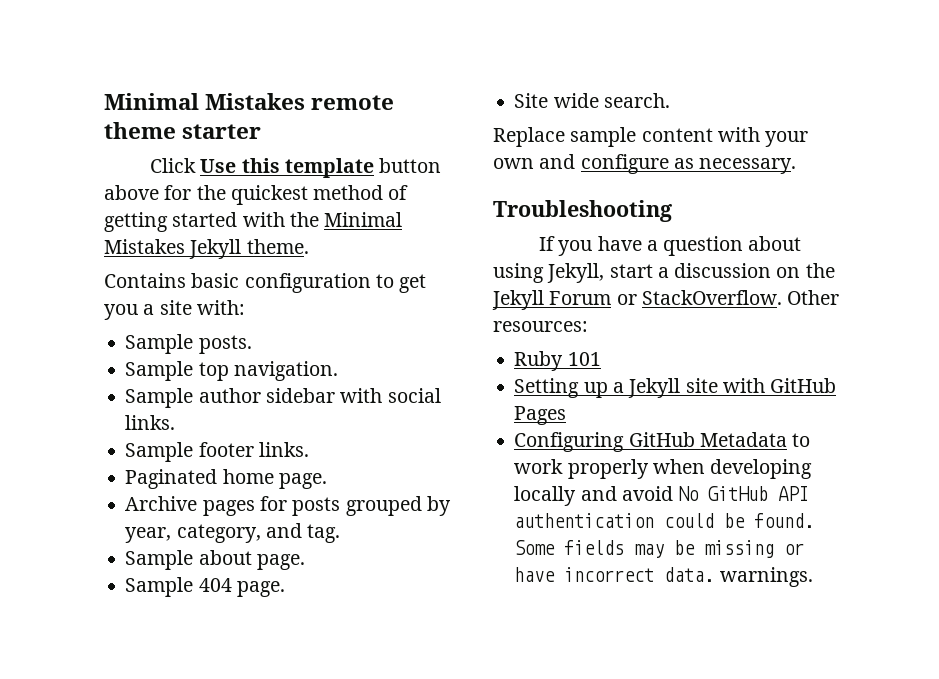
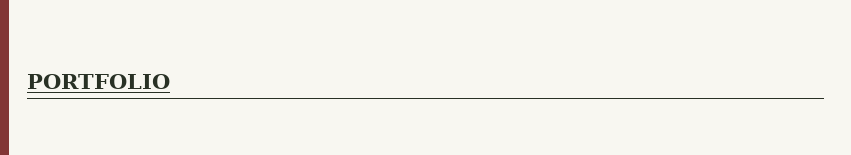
[104,93,395,110] [104,122,262,139] [150,158,442,178] [104,185,409,205] [104,212,403,232] [104,239,309,259] [104,273,427,293] [104,300,245,320] [125,334,252,354] [125,361,338,381] [125,388,441,408] [125,415,176,430] [125,442,309,462] [125,469,327,489] [125,496,451,516] [125,523,341,543] [125,550,305,570] [125,577,285,597] [514,93,670,108] [493,127,809,147] [493,154,797,174] [493,200,672,222] [539,236,802,256] [493,263,835,283] [492,290,840,310] [493,321,588,332] [514,351,601,371] [514,378,837,398] [514,406,567,425] [514,432,811,452] [514,459,813,479] [514,486,809,506] [514,513,815,528] [514,540,805,558] [514,567,813,587] Minimal Mistakes remote theme starter // Click Use this template button above for the quickest method of getting started with the Minimal Mistakes Jekyll theme. // Contains basic configuration to get you a site with: // Sample posts. // Sample top navigation. // Sample author sidebar with social links. // Sample footer links. // Paginated home page. // Archive pages for posts grouped by year, category, and tag. // Sample about page. // Sample 404 page. // Site wide search. // Replace sample content with your own and configure as necessary. // Troubleshooting // If you have a question about using Jekyll, start a discussion on the Jekyll Forum or StackOverflow. Other resources: // Ruby 101 // Setting up a Jekyll site with GitHub Pages // Configuring GitHub Metadata to work properly when developing locally and avoid No GitHub API authentication could be found. Some fields may be missing or have incorrect data. warnings. -> [27,74,170,89] PORTFOLIO

